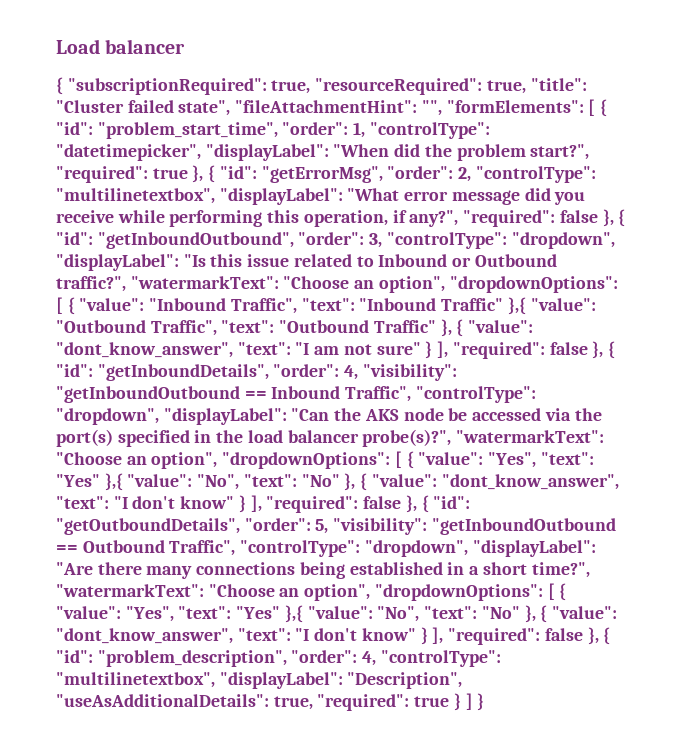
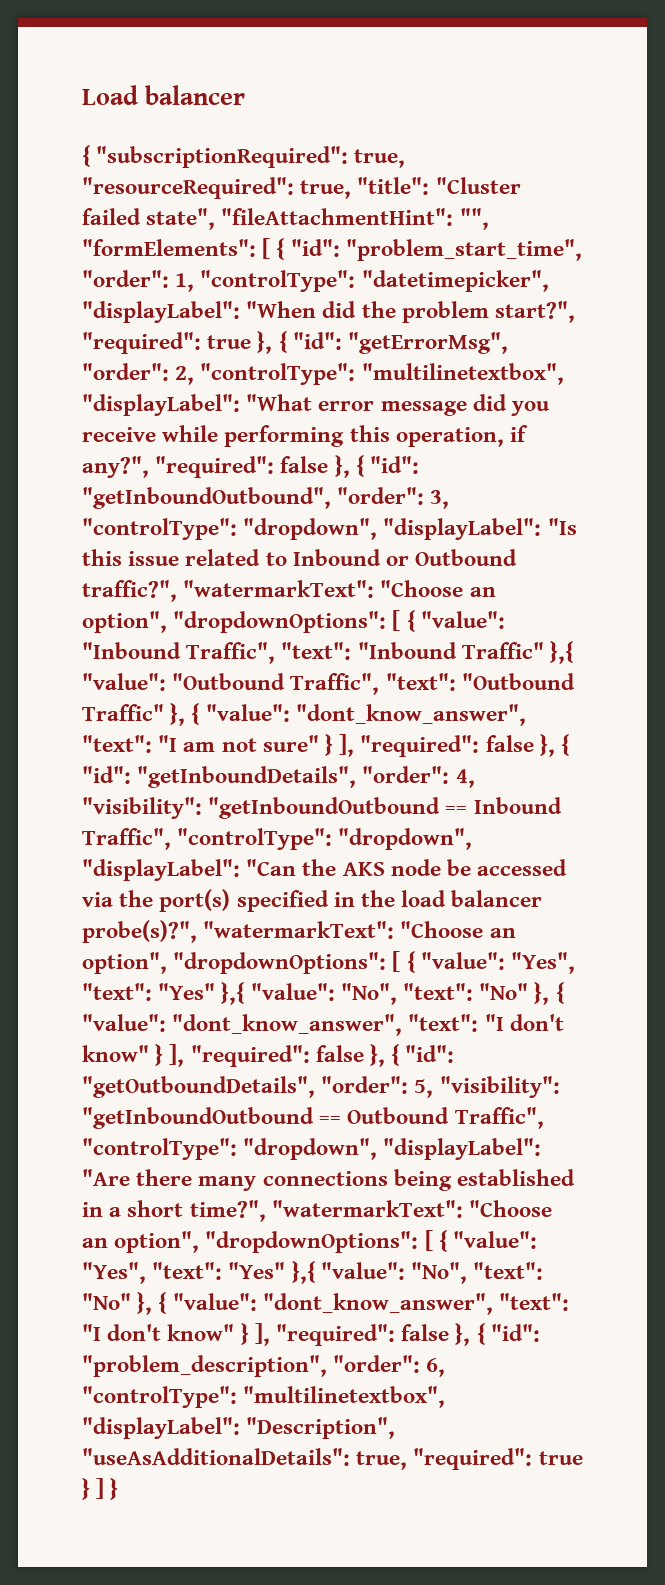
[362,651,377,666] 4, -> [426,1358,446,1377] 6,

